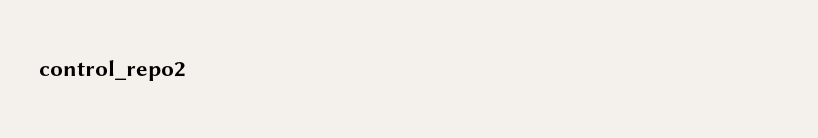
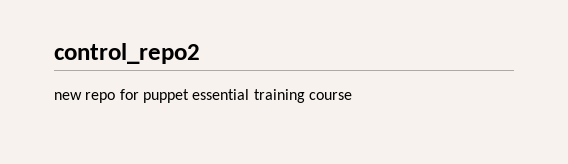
(186, 70) none -> [54,89,352,103] // new repo for puppet essential training course

